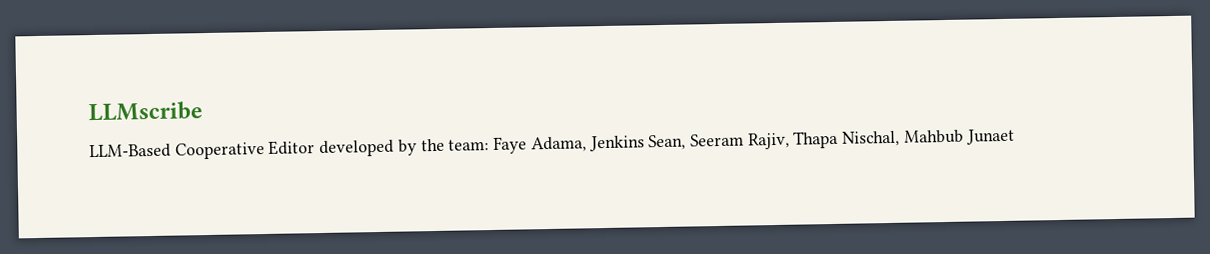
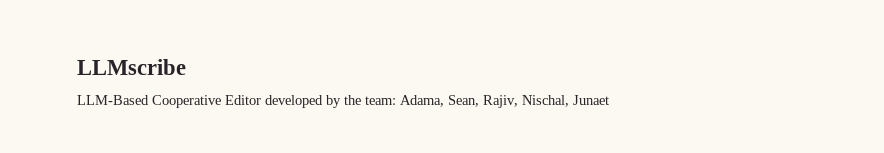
[493,129,964,154] Faye Adama, Jenkins Sean, Seeram Rajiv, Thapa Nischal, Mahbub -> [400,95,569,108] Adama, Sean, Rajiv, Nischal,

